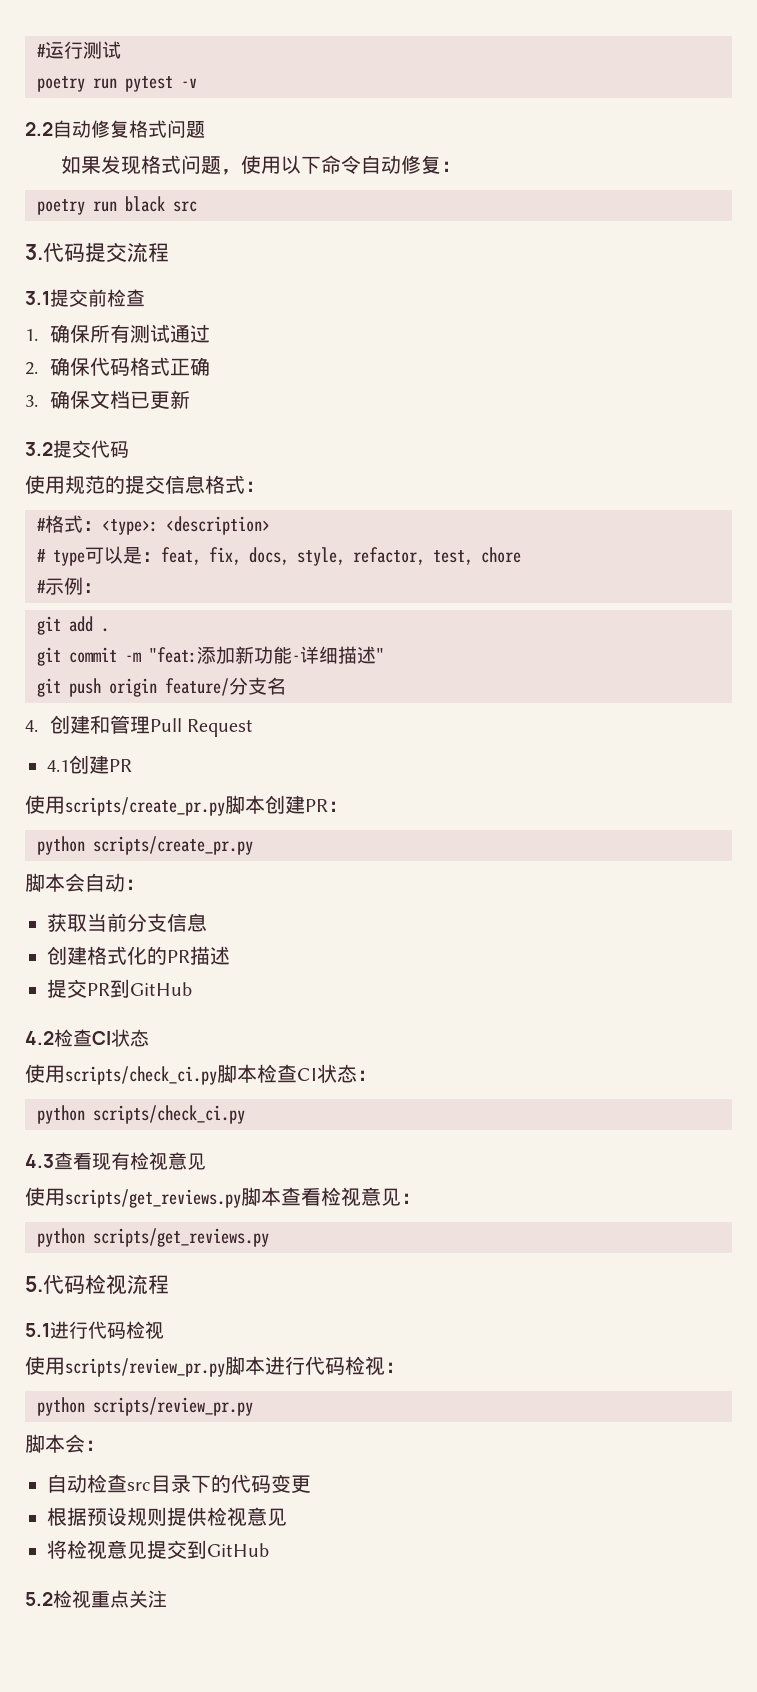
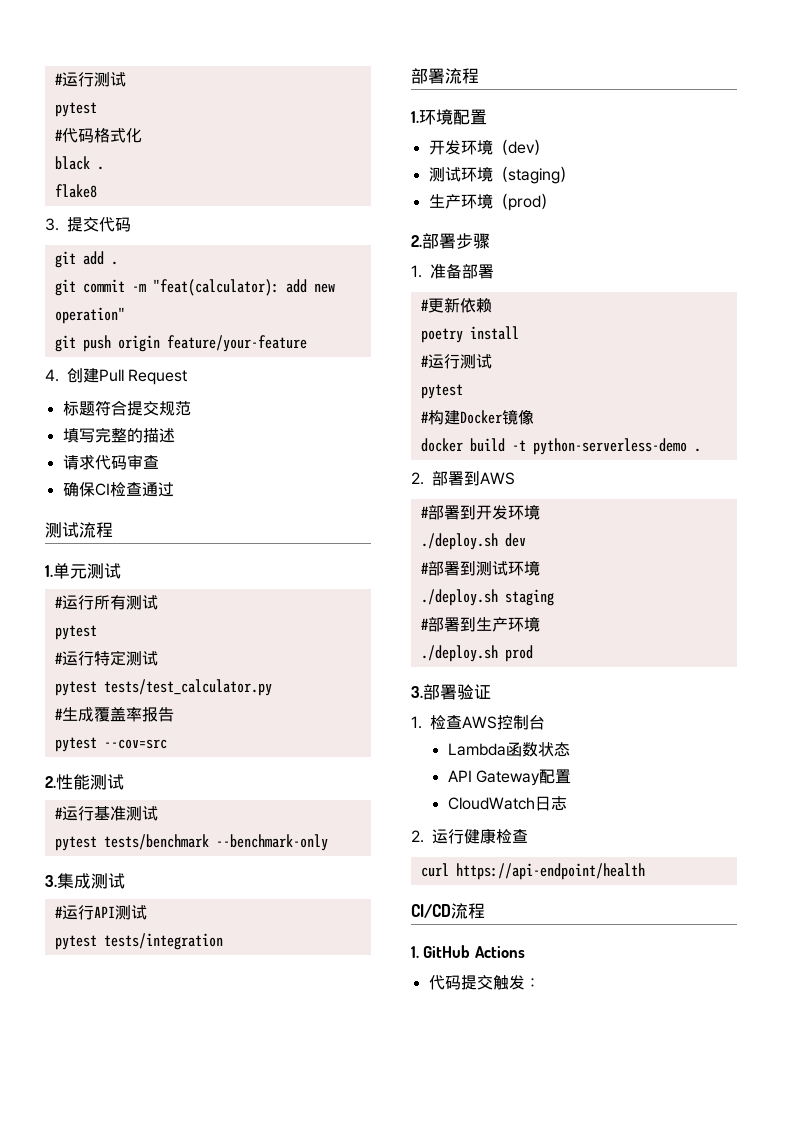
[37,41,121,59] [37,76,197,92] [25,120,205,138] [61,155,462,175] [37,196,197,215] [25,242,169,263] [25,289,145,307] [25,324,210,343] [25,357,210,376] [25,390,190,409] [25,440,129,458] [25,475,265,494] [37,515,270,535] [37,546,521,566] [37,577,102,595] #运行测试 // poetry run pytest -v // 2.2自动修复格式问题 // 如果发现格式问题，使用以下命令自动修复： // poetry run black src // 3.代码提交流程 // 3.1提交前检查 // 1.确保所有测试通过 // 2.确保代码格式正确 // 3.确保文档已更新 // 3.2提交代码 // 使用规范的提交信息格式： // #格式：<type>: <description> // # type可以是：feat, fix, docs, style, refactor, test, chore // #示例： -> [54,72,126,87] [54,102,97,117] [54,128,142,143] [54,156,104,170] [54,184,97,198] [45,217,131,232] #运行测试 // pytest // #代码格式化 // black . // flake8 // 3.提交代码
[149,646,384,664] "feat:添加新功能-详细描述" -> [152,279,335,296] [54,307,125,324] "feat(calculator): add new operation"
[165,677,286,696] feature/分支名 -> [166,335,307,352] feature/your-feature
[89,715,150,734] 和管理 -> (99, 375) none
[47,755,132,774] [25,795,348,816] [37,836,253,855] [25,873,145,892] [47,913,207,932] [47,946,230,965] [47,979,192,998] [25,1029,149,1047] [25,1064,377,1085] [37,1105,245,1124] [25,1152,206,1170] [25,1187,421,1208] [37,1228,269,1247] [25,1274,169,1295] [25,1321,164,1339] [25,1356,405,1377] [37,1397,253,1416] [25,1434,105,1453] [47,1474,311,1493] [47,1507,287,1527] [47,1540,269,1560] [25,1590,167,1608] 4.1创建PR // 使用scripts/create_pr.py脚本创建PR： // python scripts/create_pr.py // 脚本会自动： // 获取当前分支信息 // 创建格式化的PR描述 // 提交PR到GitHub // 4.2检查CI状态 // 使用scripts/check_ci.py脚本检查CI状态： // python scripts/check_ci.py // 4.3查看现有检视意见 // 使用scripts/get_reviews.py脚本查看检视意见： // python scripts/get_reviews.py // 5.代码检视流程 // 5.1进行代码检视 // 使用scripts/review_pr.py脚本进行代码检视： // python scripts/review_pr.py // 脚本会： // 自动检查src目录下的代码变更 // 根据预设规则提供检视意见 // 将检视意见提交到GitHub // 5.2检视重点关注 -> [62,400,191,416] [62,427,175,443] [62,454,159,470] [62,482,174,497] [45,522,113,538] [45,563,121,579] [54,595,158,610] [54,625,97,640] [54,650,158,666] [54,679,272,696] [54,707,174,722] [54,737,167,752] [45,774,124,790] [54,806,158,821] [54,834,328,851] [45,873,125,889] [54,905,147,920] [54,933,223,950] [411,68,479,84] [411,109,487,125] [428,139,549,155] [428,166,575,184] [428,193,556,211] [411,233,490,249] [411,263,495,279] [420,297,492,313] [420,326,519,343] [420,354,492,369] [420,384,463,399] [420,409,534,425] [420,438,701,455] [411,471,515,486] [420,504,540,520] [420,533,526,550] [420,560,540,576] [420,589,554,606] [420,616,540,632] [420,645,533,662] [411,684,491,700] [411,715,546,730] [447,742,570,757] [447,769,572,786] [447,796,567,811] [411,828,528,844] [420,863,645,880] [411,903,485,919] [411,945,525,958] [428,975,540,990] 标题符合提交规范 // 填写完整的描述 // 请求代码审查 // 确保CI检查通过 // 测试流程 // 1.单元测试 // #运行所有测试 // pytest // #运行特定测试 // pytest tests/test_calculator.py // #生成覆盖率报告 // pytest --cov=src // 2.性能测试 // #运行基准测试 // pytest tests/benchmark --benchmark-only // 3.集成测试 // #运行API测试 // pytest tests/integration // 部署流程 // 1.环境配置 // 开发环境（dev） // 测试环境（staging） // 生产环境（prod） // 2.部署步骤 // 1.准备部署 // #更新依赖 // poetry install // #运行测试 // pytest // #构建Docker镜像 // docker build -t python-serverless-demo . // 2.部署到AWS // #部署到开发环境 // ./deploy.sh dev // #部署到测试环境 // ./deploy.sh staging // #部署到生产环境 // ./deploy.sh prod // 3.部署验证 // 1.检查AWS控制台 // Lambda函数状态 // API Gateway配置 // CloudWatch日志 // 2.运行健康检查 // curl https://api-endpoint/health // CI/CD流程 // 1. GitHub Actions // 代码提交触发：

